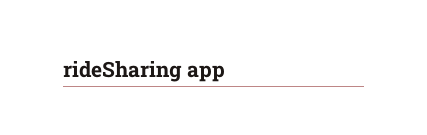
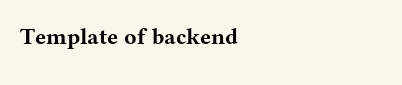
[63,61,225,82] rideSharing app -> [20,28,239,49] Template of backend

